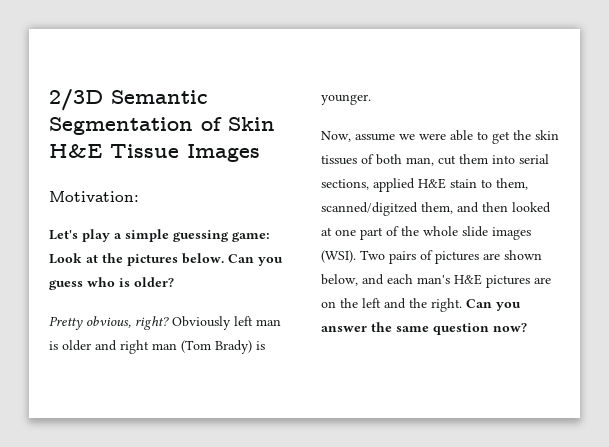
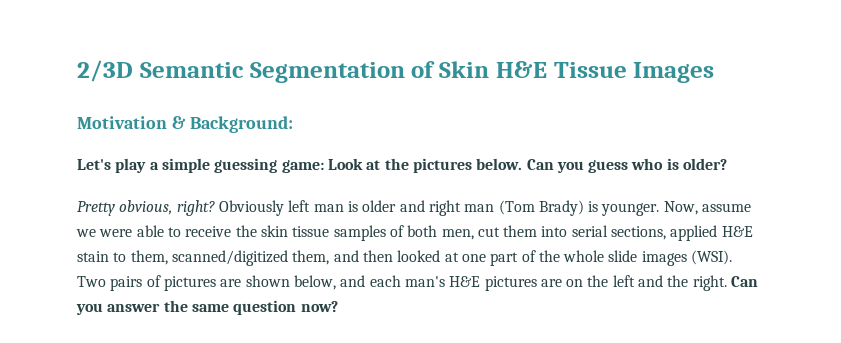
[49,191,139,202] Motivation: -> [77,116,293,133] Motivation & Background:
(371, 99) // -> (660, 209) none
[492,131,510,144] get -> [185,226,232,237] receive
[321,155,357,165] tissues -> [292,225,386,241] tissue samples
[406,157,434,166] man, -> [441,229,474,240] men,
[321,202,418,216] scanned/digitzed -> [171,250,288,266] scanned/digitized

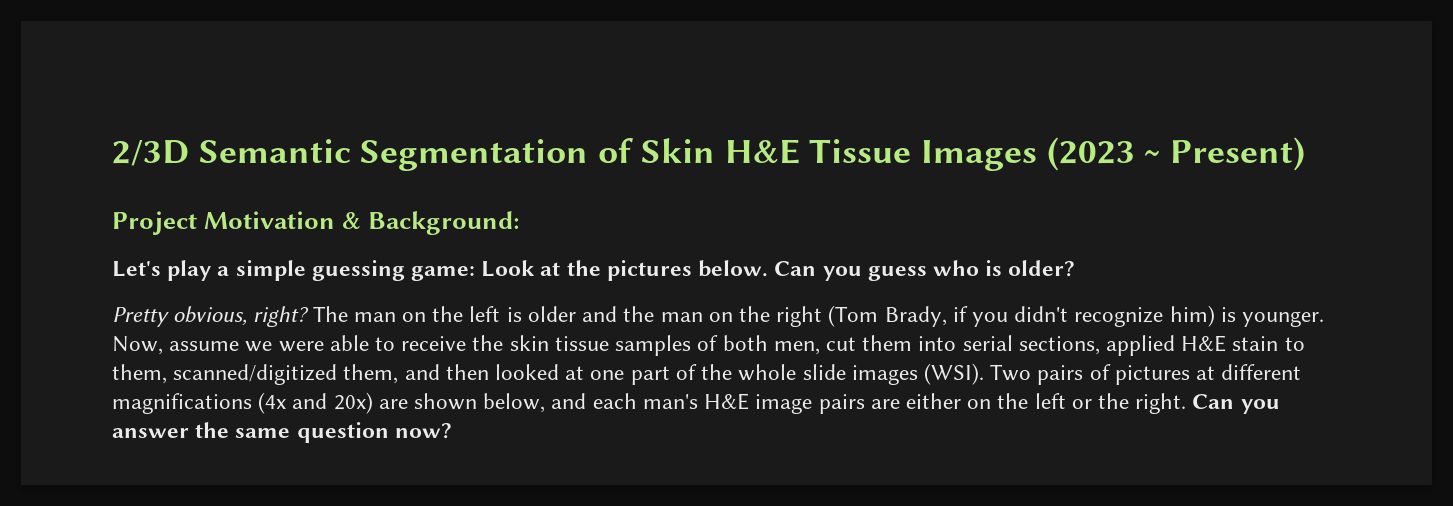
(715, 72) // -> [1046,137,1306,171] [112,211,197,235] (2023 ~ Present) // Project
[218,200,584,216] Obviously left man is older and right man (Tom Brady) -> [312,305,1215,327] The man on the left is older and the man on the right (Tom Brady, if you didn't recognize him)
(216, 283) none -> [1195,364,1302,380] [112,392,373,414] at different magnifications (4x and 20x)
[484,275,664,291] pictures are on the left and -> [755,393,1092,414] image pairs are either on the left or

